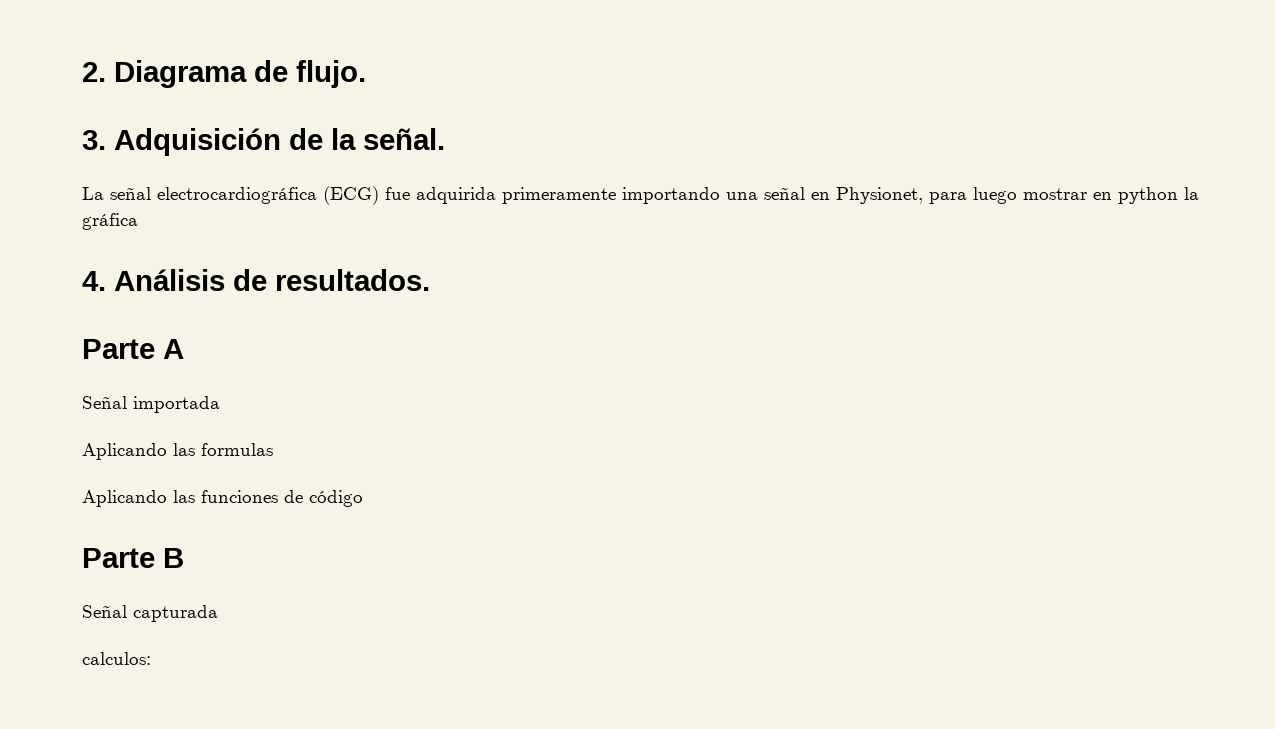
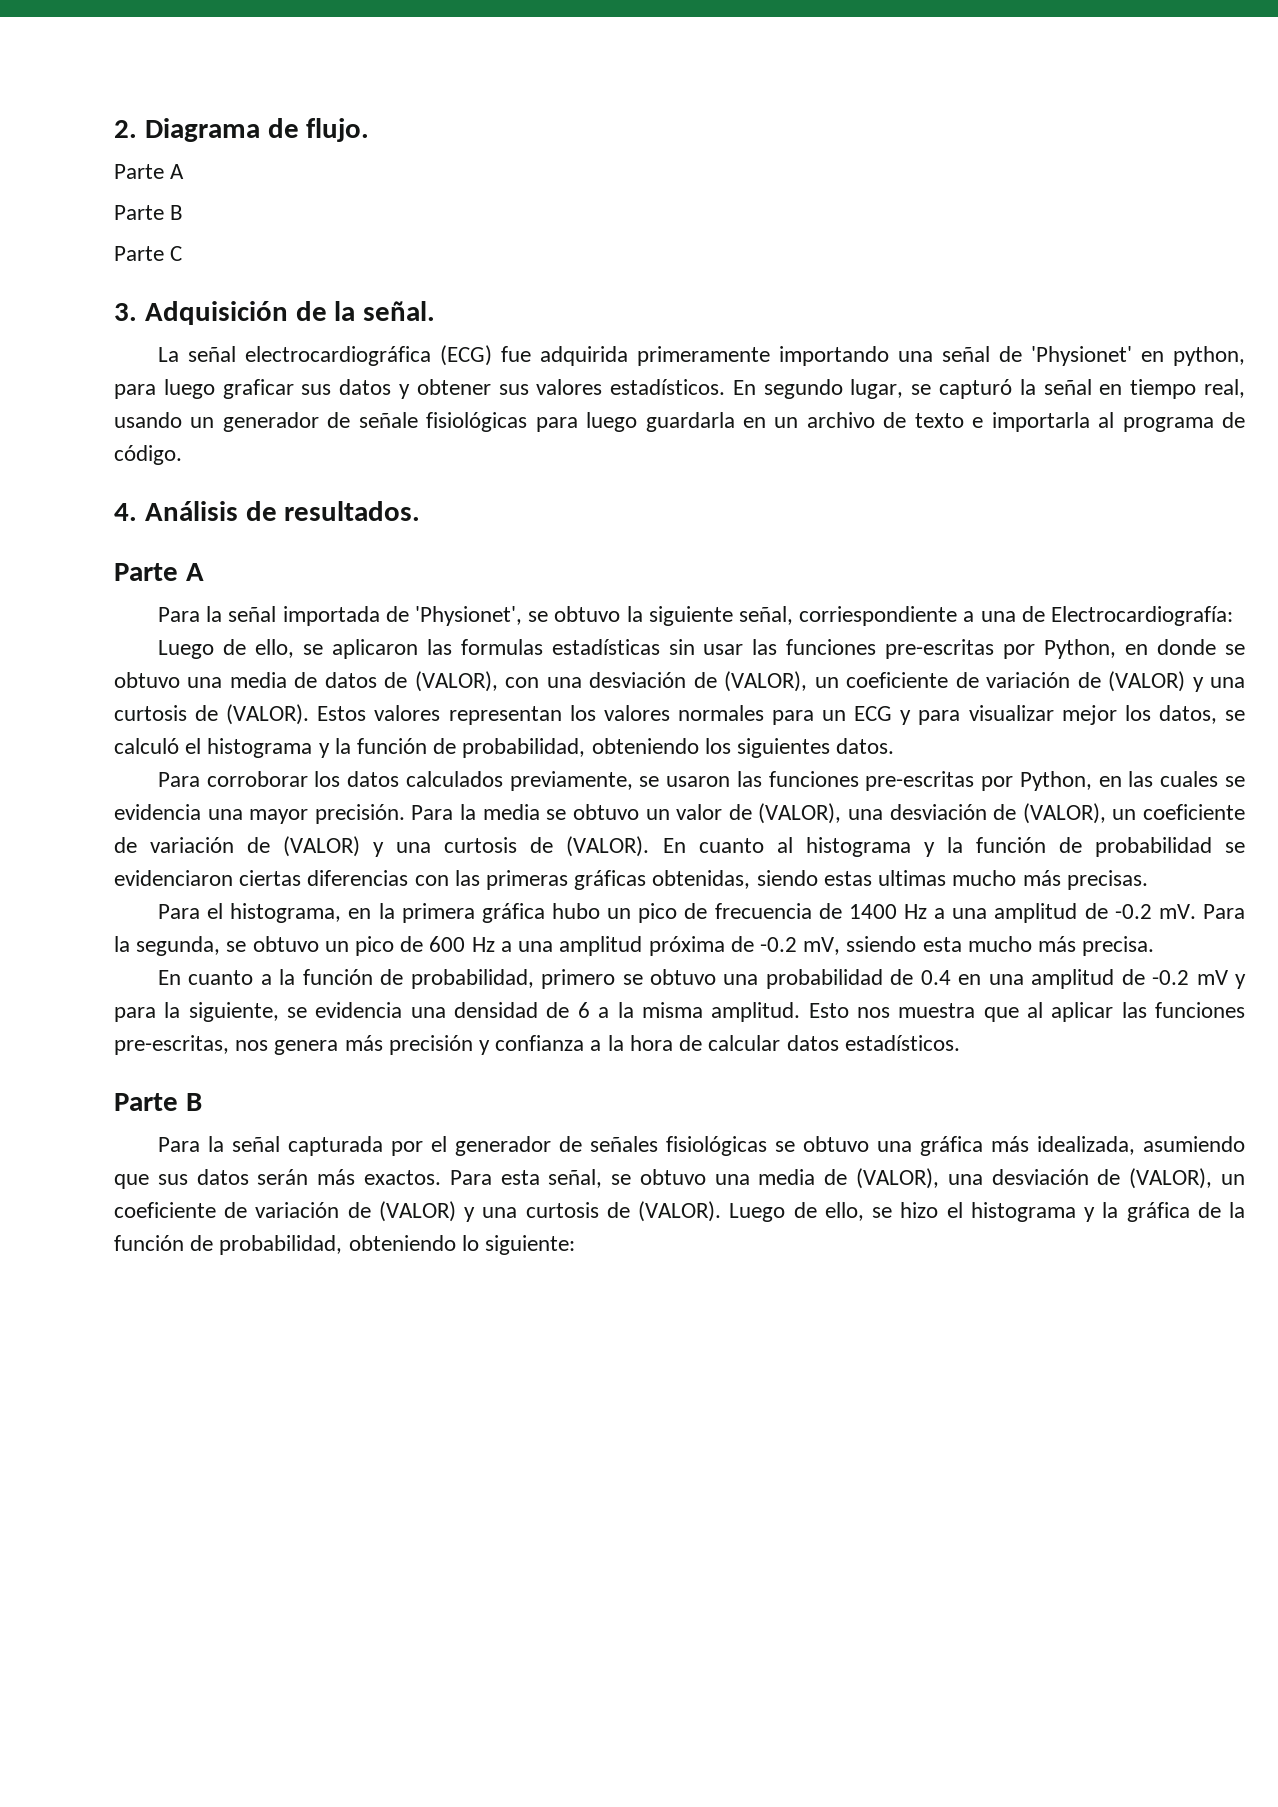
(366, 74) none -> [114,164,185,179] [114,205,184,220] [114,246,183,261] // Parte A // Parte B // Parte C
[811,187,1199,204] [82,213,138,230] en Physionet, para luego mostrar en python la gráfica -> [998,346,1245,366] [114,379,1245,399] [114,412,1245,432] [114,445,182,465] de 'Physionet' en python, para luego graficar sus datos y obtener sus valores estadísticos. En segundo lugar, se capturó la señal en tiempo real, usando un generador de señale fisiológicas para luego guardarla en un archivo de texto e importarla al programa de código.
[82,396,220,413] [82,443,273,460] [82,490,363,507] [82,548,184,568] [82,605,218,622] [82,652,151,665] Señal importada // Aplicando las formulas // Aplicando las funciones de código // Parte B // Señal capturada // calculos: -> [157,606,1234,626] [157,639,1245,659] [114,671,1246,692] [114,704,1245,725] [114,738,895,758] [157,771,1245,791] [114,803,1245,824] [114,836,1245,857] [114,870,1148,890] [157,903,1246,923] [114,936,1155,956] [157,969,1246,989] [114,1002,1246,1022] [114,1035,960,1055] [114,1093,202,1111] [157,1136,1245,1156] [114,1168,1245,1189] [114,1201,1245,1222] [114,1235,576,1255] Para la señal importada de 'Physionet', se obtuvo la siguiente señal, corriespondiente a una de Electrocardiografía: // Luego de ello, se aplicaron las formulas estadísticas sin usar las funciones pre-escritas por Python, en donde se obtuvo una media de datos de (VALOR), con una desviación de (VALOR), un coeficiente de variación de (VALOR) y una curtosis de (VALOR). Estos valores representan los valores normales para un ECG y para visualizar mejor los datos, se calculó el histograma y la función de probabilidad, obteniendo los siguientes datos. // Para corroborar los datos calculados previamente, se usaron las funciones pre-escritas por Python, en las cuales se evidencia una mayor precisión. Para la media se obtuvo un valor de (VALOR), una desviación de (VALOR), un coeficiente de variación de (VALOR) y una curtosis de (VALOR). En cuanto al histograma y la función de probabilidad se evidenciaron ciertas diferencias con las primeras gráficas obtenidas, siendo estas ultimas mucho más precisas. // Para el histograma, en la primera gráfica hubo un pico de frecuencia de 1400 Hz a una amplitud de -0.2 mV. Para la segunda, se obtuvo un pico de 600 Hz a una amplitud próxima de -0.2 mV, ssiendo esta mucho más precisa. // En cuanto a la función de probabilidad, primero se obtuvo una probabilidad de 0.4 en una amplitud de -0.2 mV y para la siguiente, se evidencia una densidad de 6 a la misma amplitud. Esto nos muestra que al aplicar las funciones pre-escritas, nos genera más precisión y confianza a la hora de calcular datos estadísticos. // Parte B // Para la señal capturada por el generador de señales fisiológicas se obtuvo una gráfica más idealizada, asumiendo que sus datos serán más exactos. Para esta señal, se obtuvo una media de (VALOR), una desviación de (VALOR), un coeficiente de variación de (VALOR) y una curtosis de (VALOR). Luego de ello, se hizo el histograma y la gráfica de la función de probabilidad, obteniendo lo siguiente:

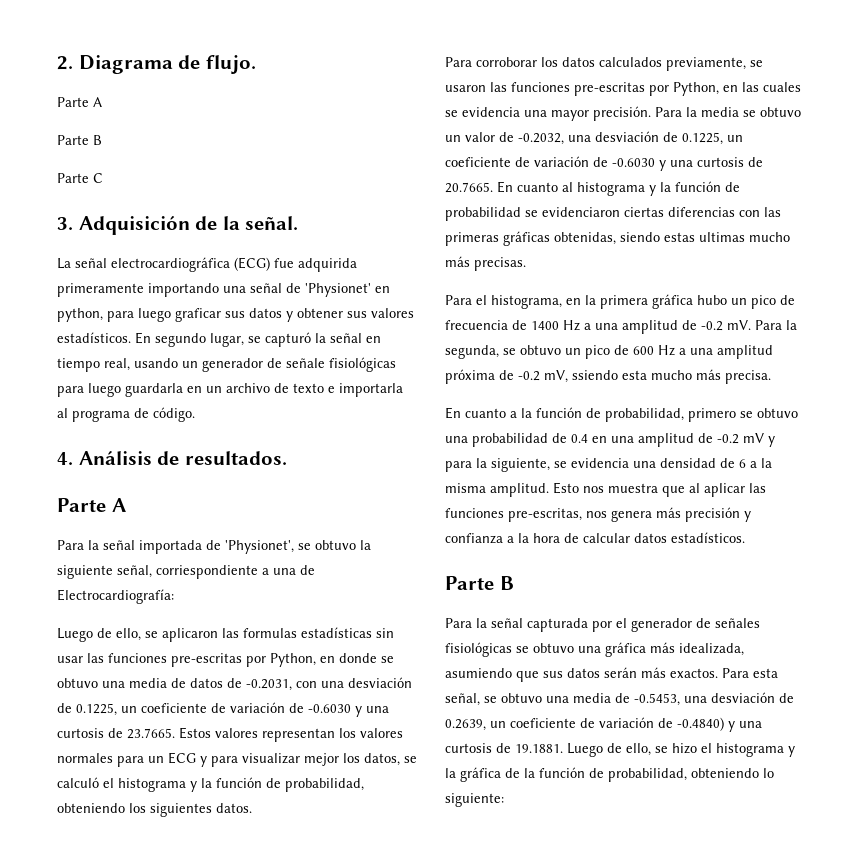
[414,671,498,692] (VALOR), -> [246,679,292,691] -0.2031,
[724,671,1246,692] [114,704,310,725] (VALOR), un coeficiente de variación de (VALOR) y una curtosis de (VALOR). -> [76,702,389,717] [57,728,175,739] 0.1225, un coeficiente de variación de -0.6030 y una curtosis de 23.7665.
[758,803,1245,824] [114,836,650,857] (VALOR), una desviación de (VALOR), un coeficiente de variación de (VALOR) y una curtosis de (VALOR). -> [518,131,743,145] [445,156,763,171] [445,182,493,193] -0.2032, una desviación de 0.1225, un coeficiente de variación de -0.6030 y una curtosis de 20.7665.
[856,1168,1245,1189] [114,1201,722,1222] (VALOR), una desviación de (VALOR), un coeficiente de variación de (VALOR) y una curtosis de (VALOR). -> [634,692,794,706] [445,717,762,732] [445,743,563,753] -0.5453, una desviación de 0.2639, un coeficiente de variación de -0.4840) y una curtosis de 19.1881.

